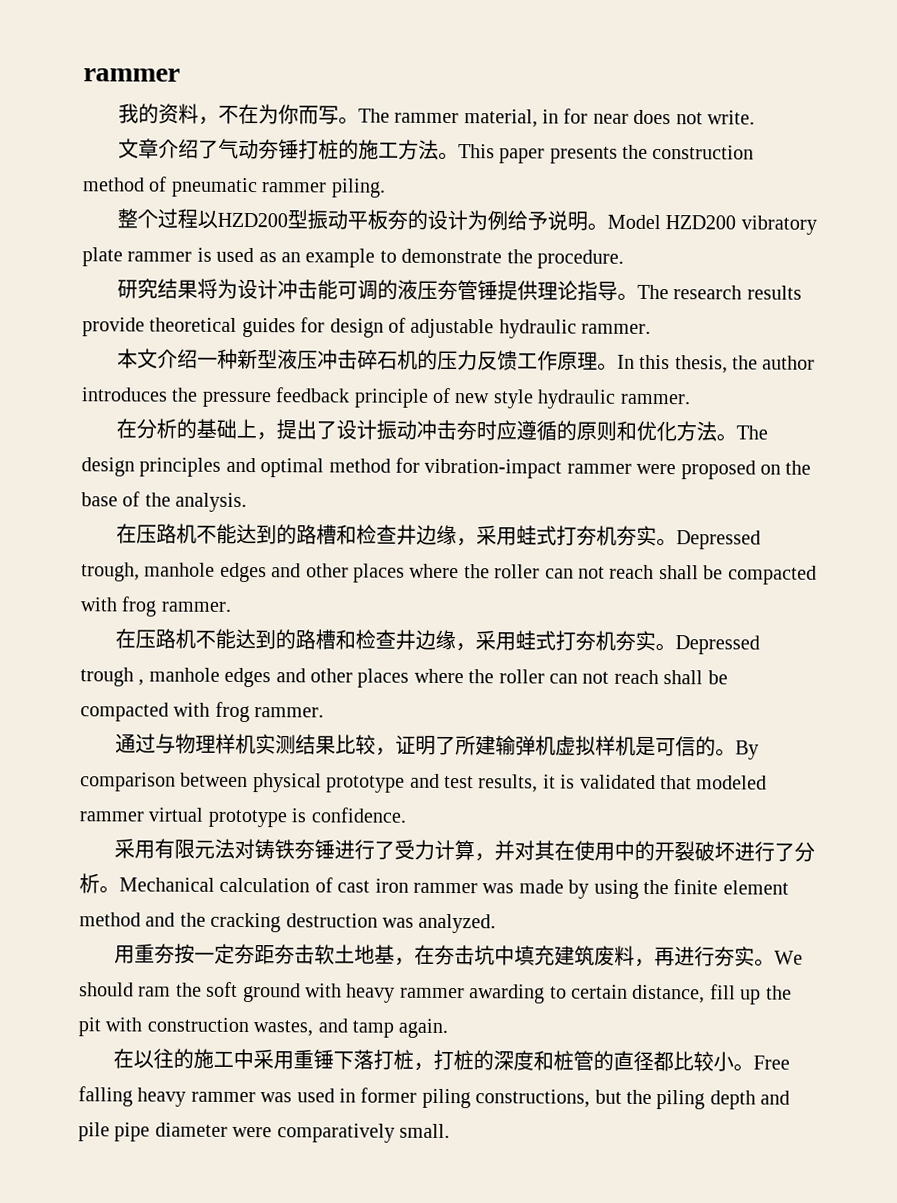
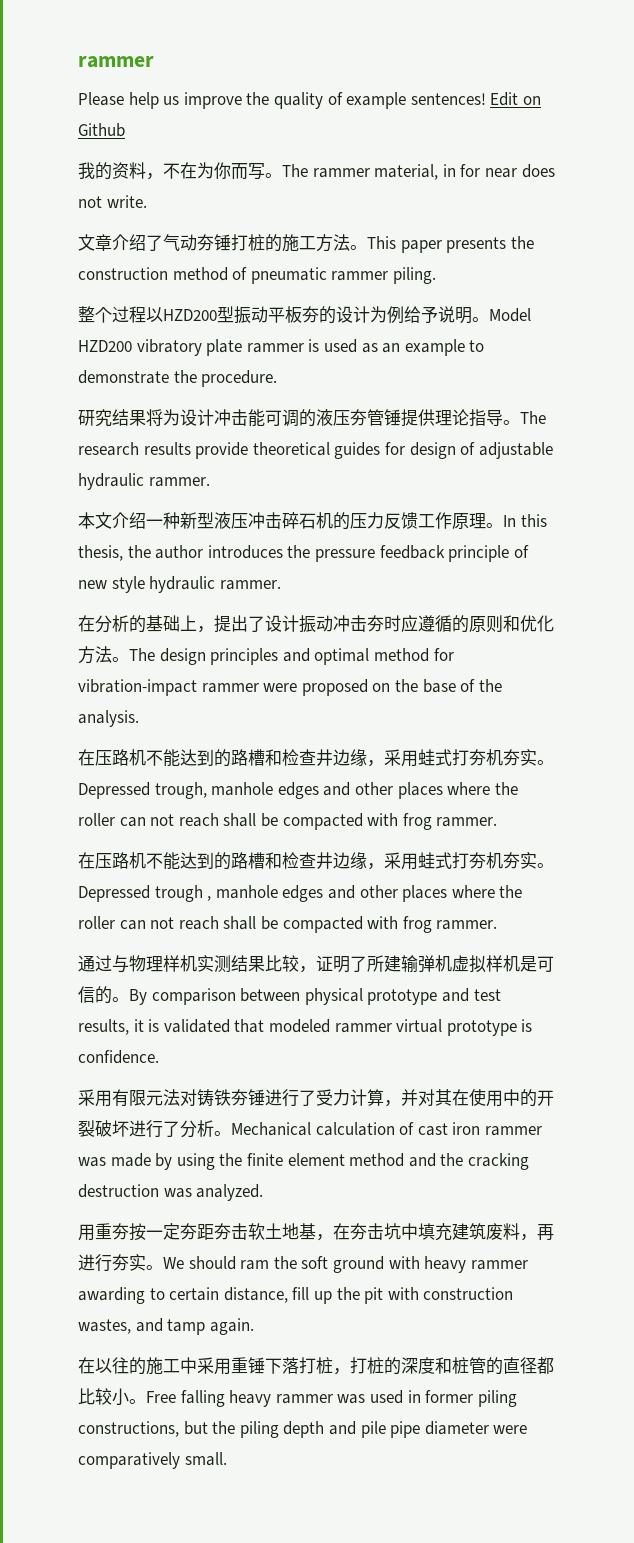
[83,68,180,82] rammer -> [78,56,154,68] [78,92,541,109] [78,123,125,137] rammer // Please help us improve the quality of example sentences! Edit on Github

